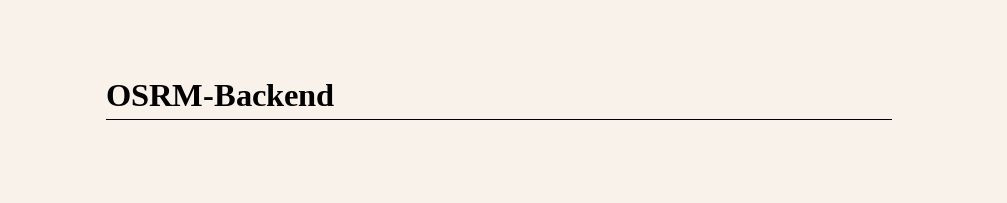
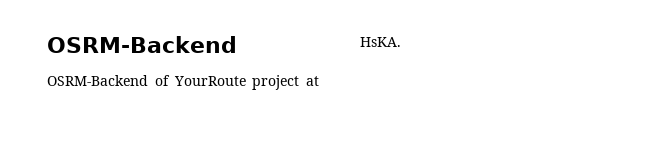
[106,84,334,106] OSRM-Backend -> [47,36,237,53] [47,75,319,90] [360,37,401,47] OSRM-Backend // OSRM-Backend of YourRoute project at HsKA.

